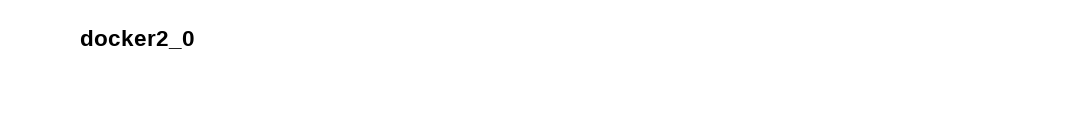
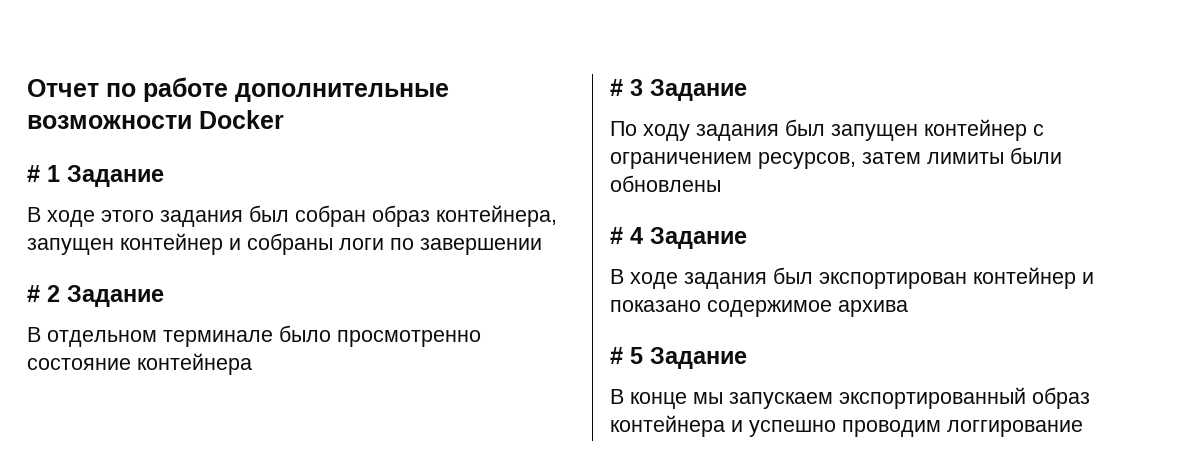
[80,30,195,49] docker2_0 -> [27,77,449,102] [27,110,284,129] [27,165,164,187] [27,205,557,227] [27,233,542,255] [27,285,164,307] [27,325,481,347] [27,353,252,375] [610,79,747,101] [610,119,1044,141] [610,147,1062,169] [610,175,721,192] [610,227,747,249] [610,267,1094,289] [610,300,908,317] [610,347,747,369] [610,387,1090,409] [610,415,1083,437] Отчет по работе дополнительные возможности Docker // # 1 Задание // В ходе этого задания был собран образ контейнера, запущен контейнер и собраны логи по завершении // # 2 Задание // В отдельном терминале было просмотренно состояние контейнера // # 3 Задание // По ходу задания был запущен контейнер с ограничением ресурсов, затем лимиты были обновлены // # 4 Задание // В ходе задания был экспортирован контейнер и показано содержимое архива // # 5 Задание // В конце мы запускаем экспортированный образ контейнера и успешно проводим логгирование

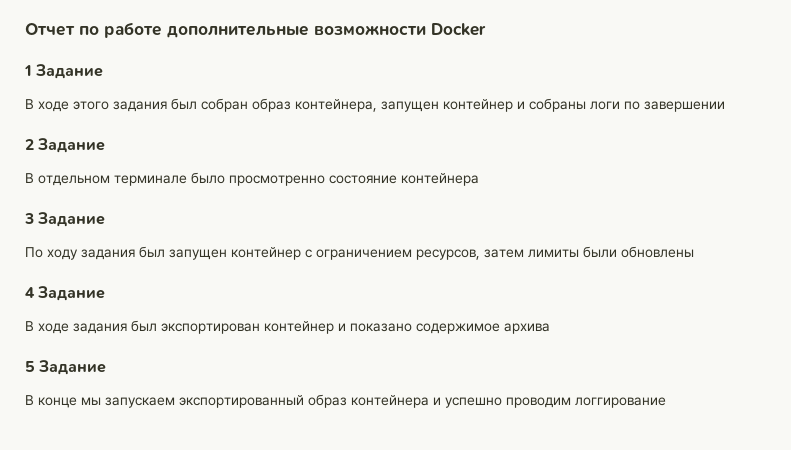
[27,165,40,182] # -> (486, 29) none
[27,285,40,302] # -> (725, 106) none
[610,79,623,96] # -> (479, 179) none
[610,227,623,244] # -> (694, 252) none
[610,347,623,364] # -> (550, 328) none

